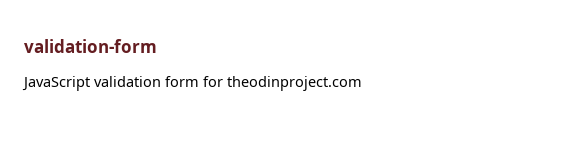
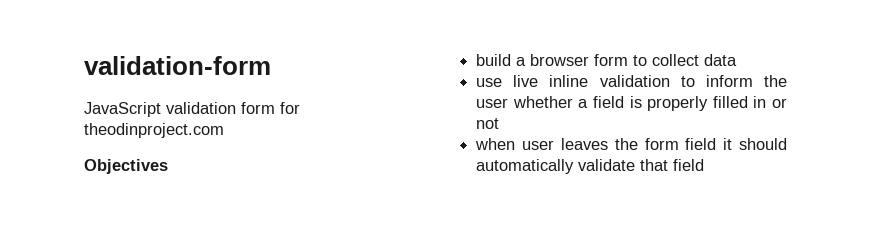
(362, 83) none -> [84,159,168,174] [476,54,738,66] [476,75,787,87] [476,96,787,111] [476,118,500,129] [475,138,787,150] [476,159,705,174] // Objectives // build a browser form to collect data // use live inline validation to inform the user whether a field is properly filled in or not // when user leaves the form field it should automatically validate that field

